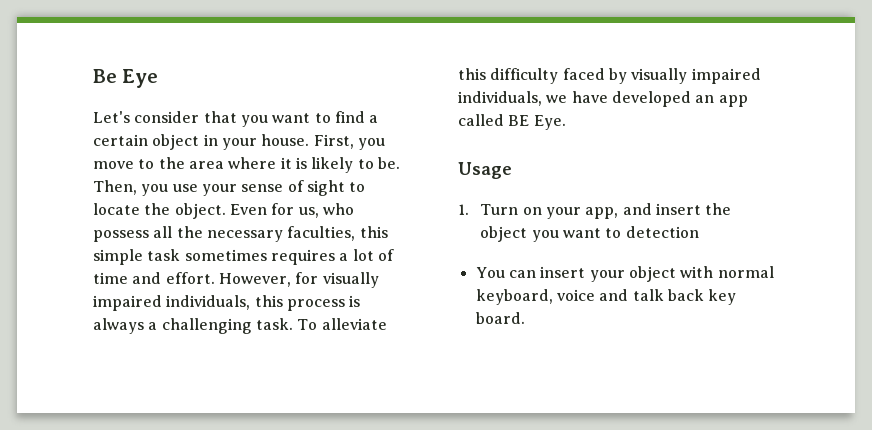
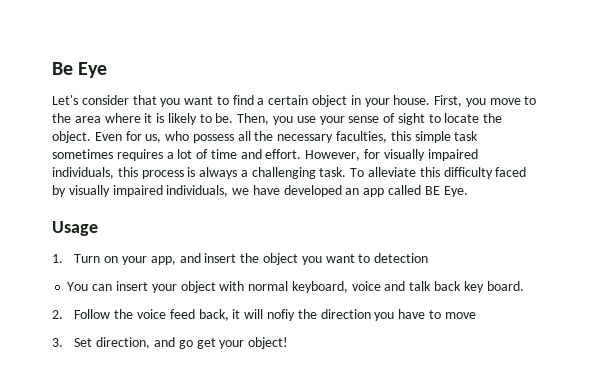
(525, 318) none -> [52,309,476,321] [52,337,289,349] // 2. Follow the voice feed back, it will nofiy the direction you have to move // 3. Set direction, and go get your object!

